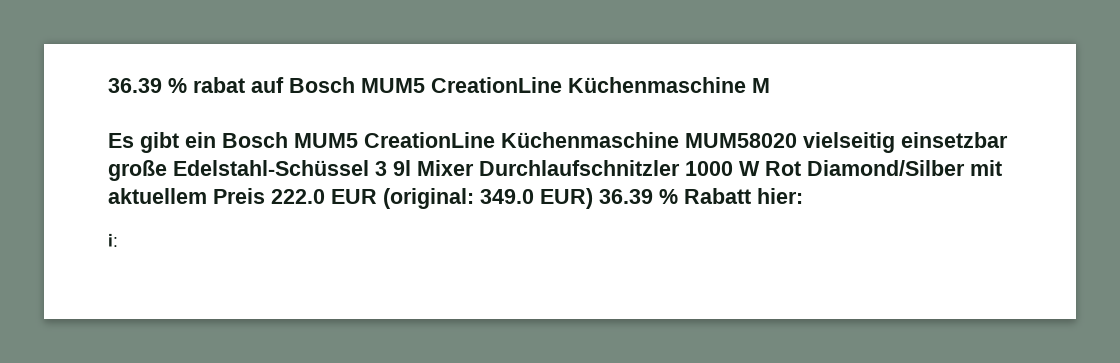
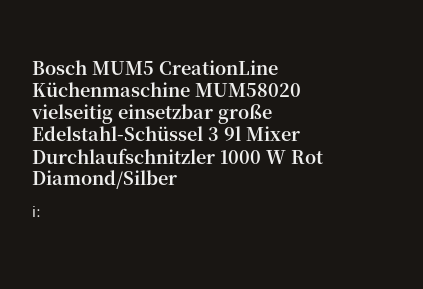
[108,77,770,93] [108,132,216,153] 36.39 % rabat auf Bosch MUM5 CreationLine Küchenmaschine M // Es gibt ein -> (32, 67) none
[970,160,1002,176] [108,188,803,209] mit aktuellem Preis 222.0 EUR (original: 349.0 EUR) 36.39 % Rabatt hier: -> (177, 179) none

